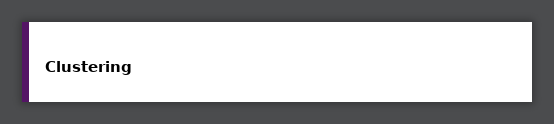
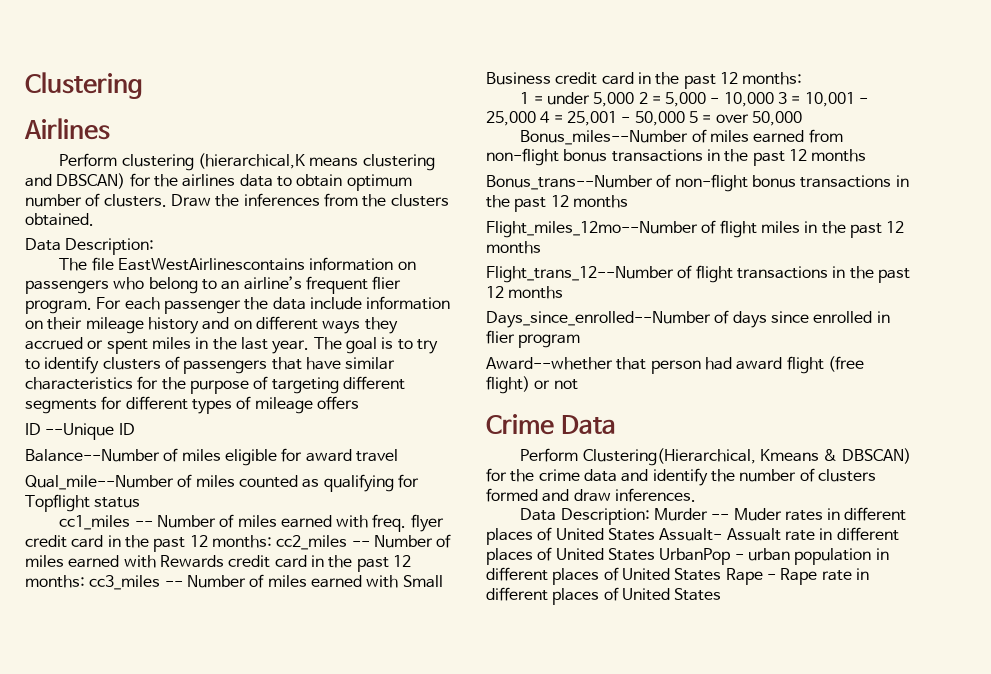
(132, 68) none -> [24,118,110,140] [59,153,435,171] [25,173,412,191] [25,193,449,207] [25,213,94,226] [25,238,155,255] [59,257,416,271] [25,276,402,294] [25,296,451,314] [25,316,398,334] [25,337,438,354] [25,356,396,374] [25,376,405,394] [25,396,359,414] [25,423,135,440] [25,448,398,466] [25,474,419,492] [25,494,141,512] [59,514,444,532] [25,534,452,552] [25,555,411,572] [25,574,443,590] [486,72,803,89] [520,92,869,107] [486,111,802,126] [520,129,843,145] [486,148,867,166] [486,174,909,192] [486,195,628,212] [486,220,905,238] [486,241,541,254] [486,265,910,283] [486,286,564,299] [486,310,890,328] [486,330,581,348] [486,356,864,374] [486,376,578,394] [486,414,616,435] [520,448,911,466] [486,468,876,486] [486,488,696,502] [520,507,907,525] [486,527,899,545] [486,547,889,565] [486,567,869,585] [486,587,722,605] // Airlines // Perform clustering (hierarchical,K means clustering and DBSCAN) for the airlines data to obtain optimum number of clusters. Draw the inferences from the clusters obtained. // Data Description: // The file EastWestAirlinescontains information on passengers who belong to an airline’s frequent flier program. For each passenger the data include information on their mileage history and on different ways they accrued or spent miles in the last year. The goal is to try to identify clusters of passengers that have similar characteristics for the purpose of targeting different segments for different types of mileage offers // ID --Unique ID // Balance--Number of miles eligible for award travel // Qual_mile--Number of miles counted as qualifying for Topflight status // cc1_miles -- Number of miles earned with freq. flyer credit card in the past 12 months: cc2_miles -- Number of miles earned with Rewards credit card in the past 12 months: cc3_miles -- Number of miles earned with Small Business credit card in the past 12 months: // 1 = under 5,000 2 = 5,000 - 10,000 3 = 10,001 - 25,000 4 = 25,001 - 50,000 5 = over 50,000 // Bonus_miles--Number of miles earned from non-flight bonus transactions in the past 12 months // Bonus_trans--Number of non-flight bonus transactions in the past 12 months // Flight_miles_12mo--Number of flight miles in the past 12 months // Flight_trans_12--Number of flight transactions in the past 12 months // Days_since_enrolled--Number of days since enrolled in flier program // Award--whether that person had award flight (free flight) or not // Crime Data // Perform Clustering(Hierarchical, Kmeans & DBSCAN) for the crime data and identify the number of clusters formed and draw inferences. // Data Description: Murder -- Muder rates in different places of United States Assualt- Assualt rate in different places of United States UrbanPop - urban population in different places of United States Rape - Rape rate in different places of United States

